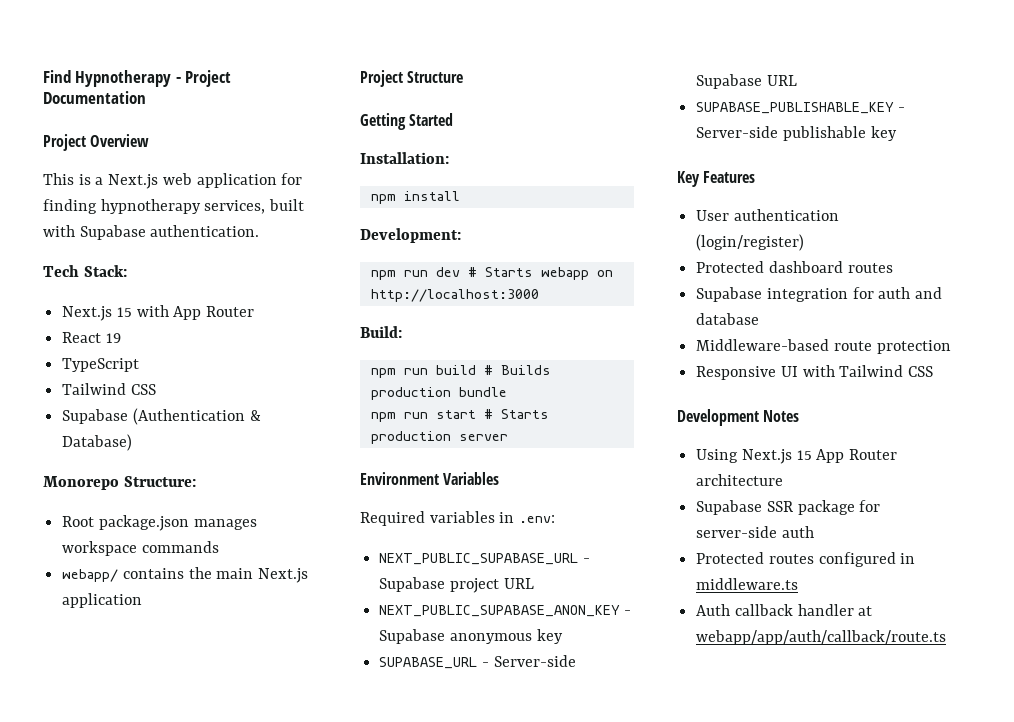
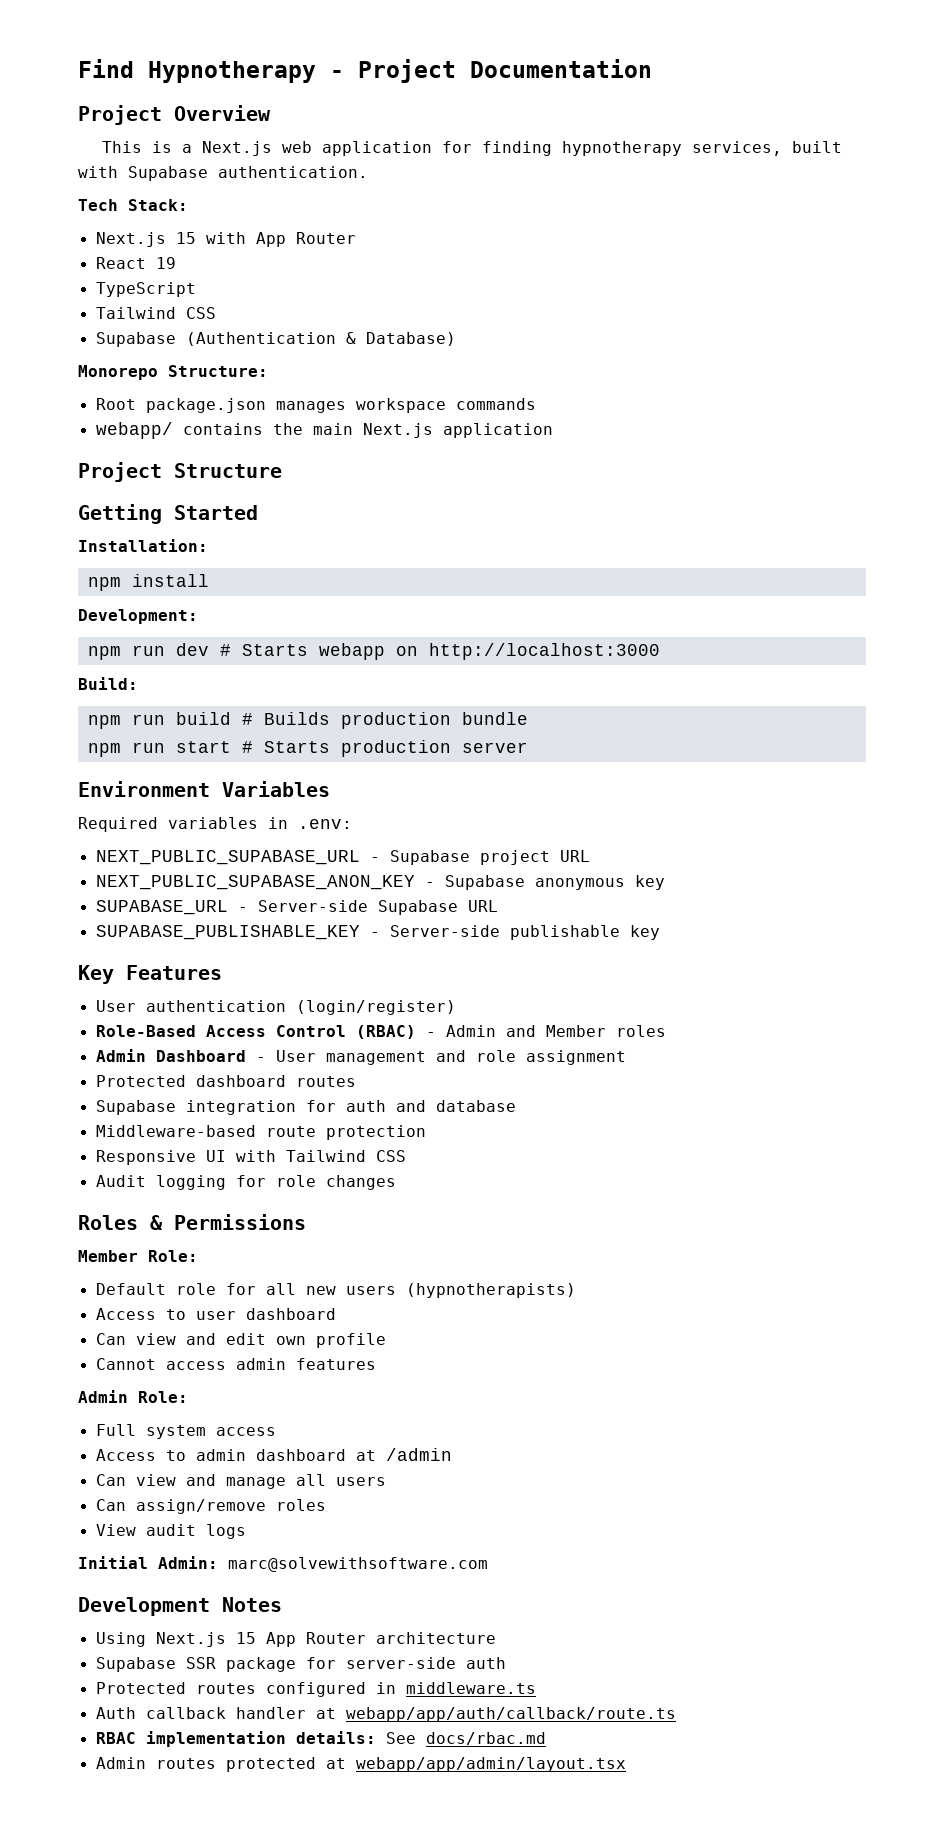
(805, 242) none -> [95,1025,666,1039] [95,1049,626,1065] // Role-Based Access Control (RBAC) - Admin and Member roles // Admin Dashboard - User management and role assignment
(934, 371) none -> [95,1175,396,1190] [78,1214,306,1230] [78,1250,198,1262] [95,1283,576,1298] [95,1308,336,1320] [95,1333,386,1348] [95,1358,376,1370] [78,1390,188,1403] [95,1424,276,1439] [95,1448,452,1461] [95,1474,386,1489] [95,1499,326,1514] [95,1524,246,1539] [78,1556,488,1572] // Audit logging for role changes // Roles & Permissions // Member Role: // Default role for all new users (hypnotherapists) // Access to user dashboard // Can view and edit own profile // Cannot access admin features // Admin Role: // Full system access // Access to admin dashboard at /admin // Can view and manage all users // Can assign/remove roles // View audit logs // Initial Admin: marc@solvewithsoftware.com
(947, 637) none -> [95,1731,546,1747] [95,1757,626,1772] // RBAC implementation details: See docs/rbac.md // Admin routes protected at webapp/app/admin/layout.tsx

